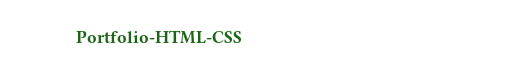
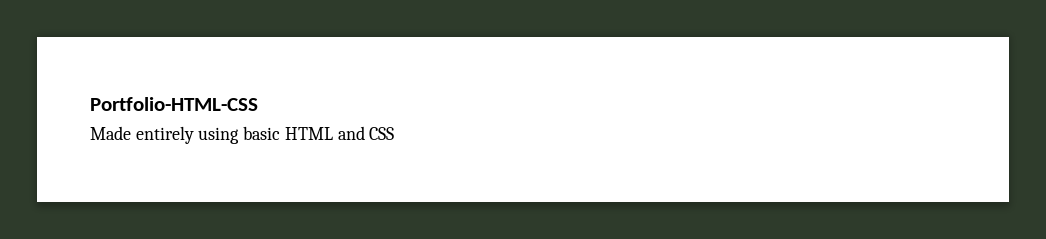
(242, 37) none -> [90,126,395,144] // Made entirely using basic HTML and CSS

